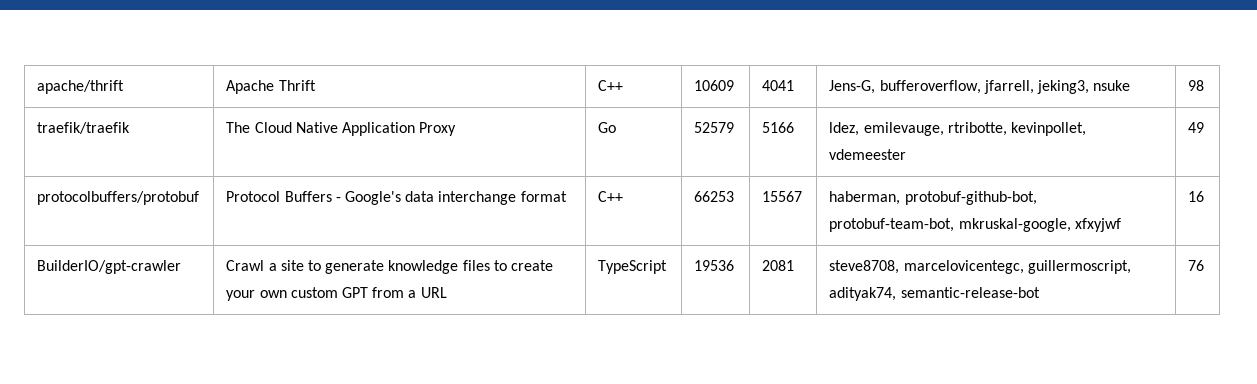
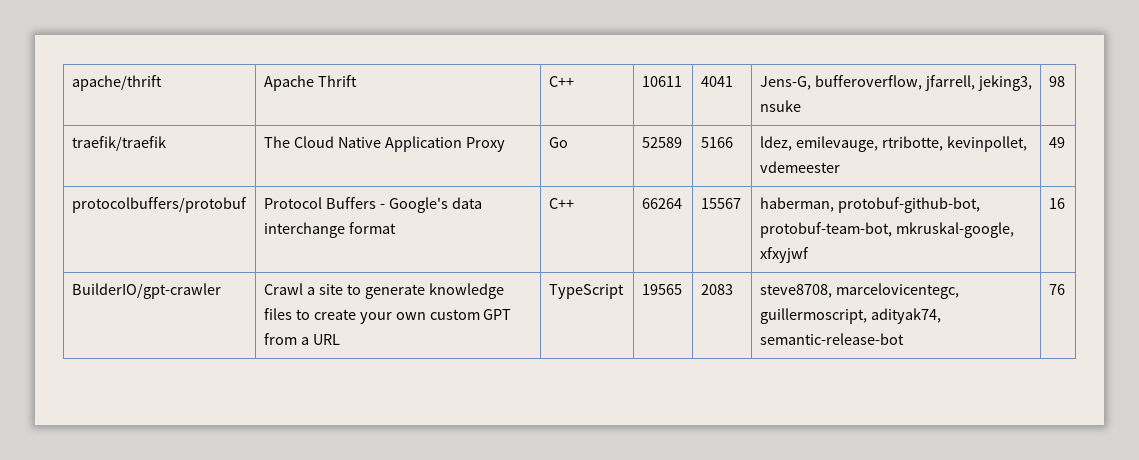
[694,80,735,91] 10609 -> [641,76,682,87] 10611
[694,122,735,133] 52579 -> [641,137,682,148] 52589
[694,191,735,202] 66253 -> [641,198,682,209] 66264
[694,260,735,271] [762,260,795,271] 19536 | 2081 -> [641,284,682,295] [700,284,733,295] 19565 | 2083

